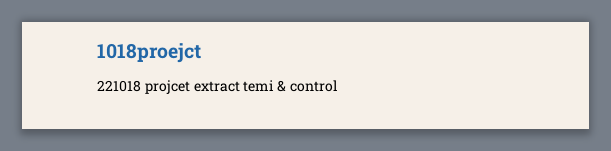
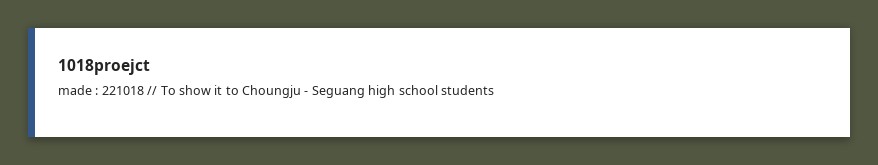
[97,80,337,94] 221018 projcet extract temi & control -> [58,85,494,98] made : 221018 // To show it to Choungju - Seguang high school students

